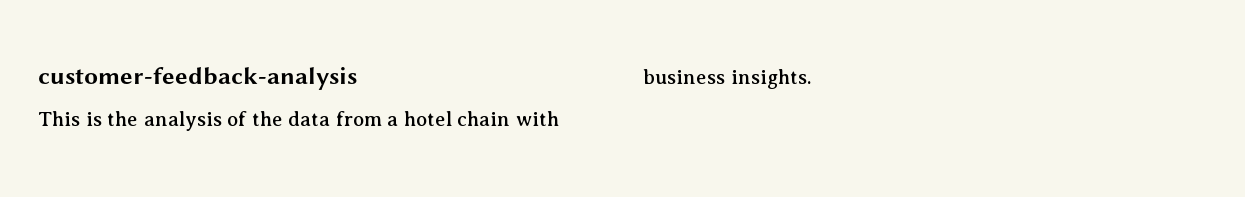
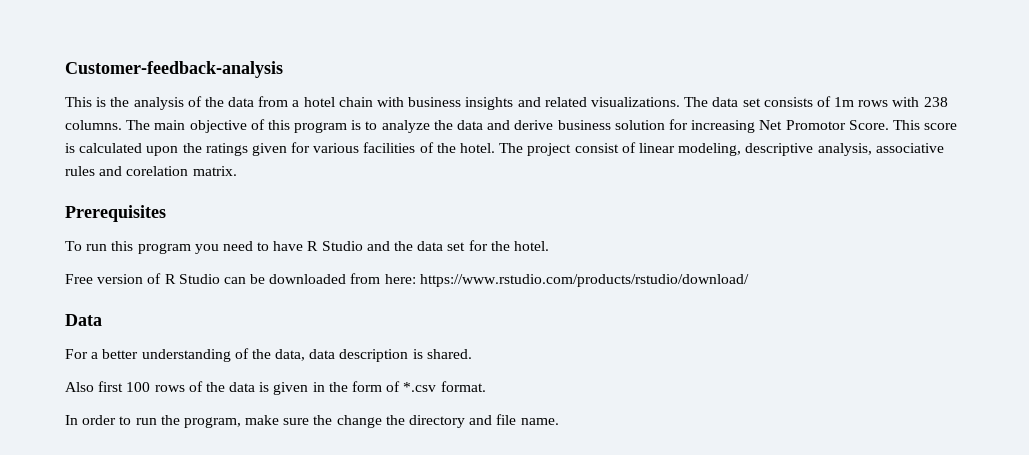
[38,67,357,90] customer-feedback-analysis -> [65,61,283,78] Customer-feedback-analysis
[730,69,811,89] insights. -> [465,96,948,110] [65,119,958,133] [65,142,944,156] [65,166,237,176] [65,205,166,222] [65,240,549,254] [65,273,749,287] [65,314,102,326] [65,348,472,362] [65,381,486,395] [65,414,559,428] insights and related visualizations. The data set consists of 1m rows with 238 columns. The main objective of this program is to analyze the data and derive business solution for increasing Net Promotor Score. This score is calculated upon the ratings given for various facilities of the hotel. The project consist of linear modeling, descriptive analysis, associative rules and corelation matrix. // Prerequisites // To run this program you need to have R Studio and the data set for the hotel. // Free version of R Studio can be downloaded from here: https://www.rstudio.com/products/rstudio/download/ // Data // For a better understanding of the data, data description is shared. // Also first 100 rows of the data is given in the form of *.csv format. // In order to run the program, make sure the change the directory and file name.

